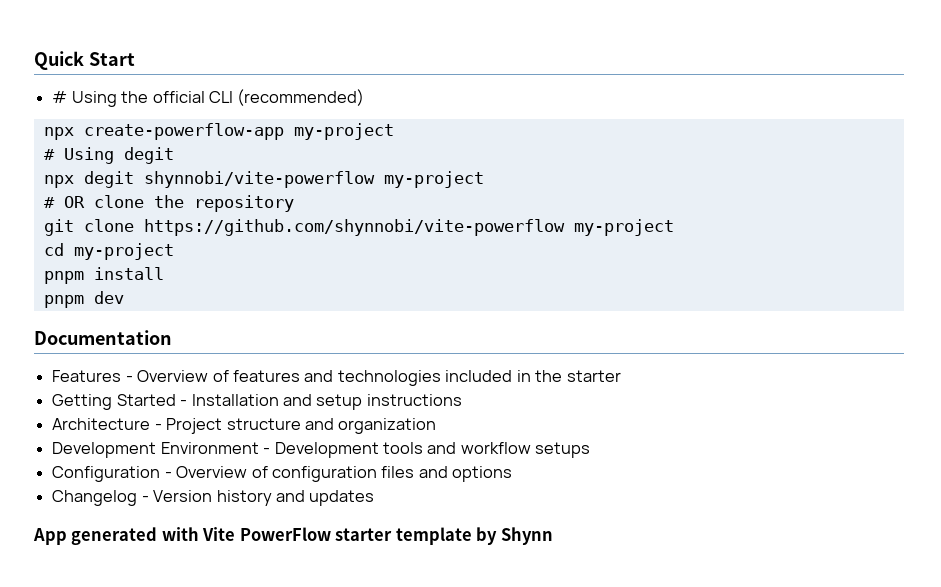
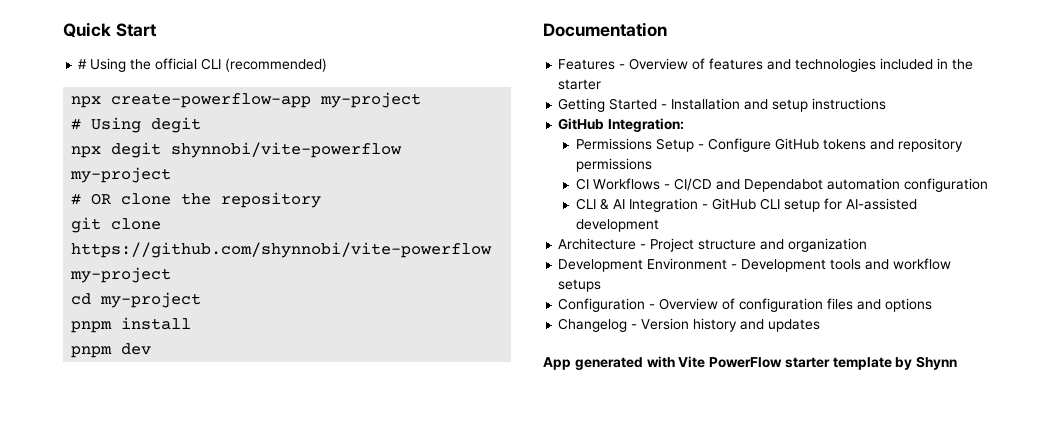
(462, 400) none -> [558,118,685,132] [575,138,963,152] [575,158,652,172] [575,178,988,192] [575,198,917,212] [575,219,659,232] // GitHub Integration: // Permissions Setup - Configure GitHub tokens and repository permissions // CI Workflows - CI/CD and Dependabot automation configuration // CLI & AI Integration - GitHub CLI setup for AI-assisted development

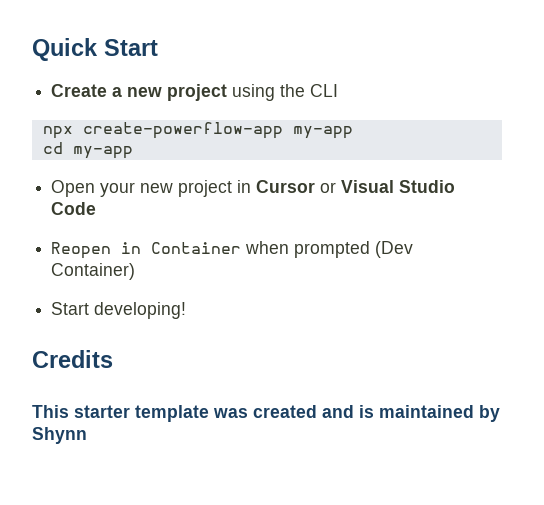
[78,58,328,72] # Using the official CLI (recommended) -> [51,84,339,101] Create a new project using the CLI
[320,92,422,108] [71,117,202,133] [71,142,403,158] [70,167,172,183] [71,192,322,208] [71,217,162,233] [71,242,493,258] [70,267,172,283] [71,292,202,308] [71,317,192,333] [71,343,152,358] [543,22,667,37] [558,58,974,72] [558,79,602,90] [558,98,887,112] [558,118,685,132] [575,138,963,152] [575,158,652,172] [575,178,988,192] [575,198,917,212] [575,219,659,232] [558,238,868,252] [558,258,952,272] [558,279,602,292] [558,298,933,312] [558,318,821,332] [543,356,892,370] my-project // # Using degit // npx degit shynnobi/vite-powerflow my-project // # OR clone the repository // git clone https://github.com/shynnobi/vite-powerflow my-project // cd my-project // pnpm install // pnpm dev // Documentation // Features - Overview of features and technologies included in the starter // Getting Started - Installation and setup instructions // GitHub Integration: // Permissions Setup - Configure GitHub tokens and repository permissions // CI Workflows - CI/CD and Dependabot automation configuration // CLI & AI Integration - GitHub CLI setup for AI-assisted development // Architecture - Project structure and organization // Development Environment - Development tools and workflow setups // Configuration - Overview of configuration files and options // Changelog - Version history and updates // App generated with Vite PowerFlow starter template -> [292,126,353,139] [42,142,133,159] [51,180,456,197] [51,202,97,215] [51,241,414,259] [51,263,136,280] [51,302,187,319] [32,350,113,368] [32,405,474,422] my-app // cd my-app // Open your new project in Cursor or Visual Studio Code // Reopen in Container when prompted (Dev Container) // Start developing! // Credits // This starter template was created and is maintained

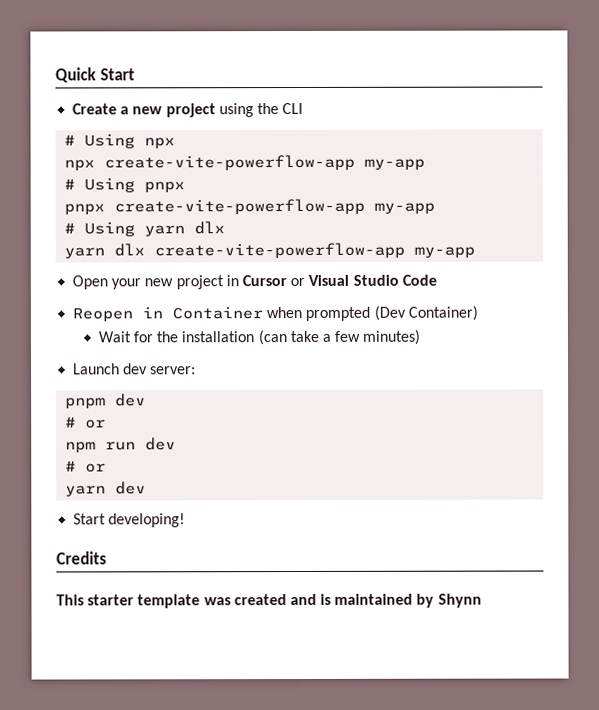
[42,122,353,139] [42,142,63,154] npx create-powerflow-app my-app // cd -> [64,133,176,149] [64,154,426,171] [64,177,186,193] [64,198,436,215] [64,221,226,237] [64,242,406,259] # Using npx // npx create-vite-powerflow-app my-app // # Using pnpx // pnpx create-vite-powerflow-app my-app // # Using yarn dlx // yarn dlx create-vite-powerflow-app
(136, 271) none -> [97,329,421,346] [73,363,197,375] [65,393,147,409] [65,416,107,429] [65,437,177,453] [65,460,107,473] [65,481,147,497] // Wait for the installation (can take a few minutes) // Launch dev server: // pnpm dev // # or // npm run dev // # or // yarn dev

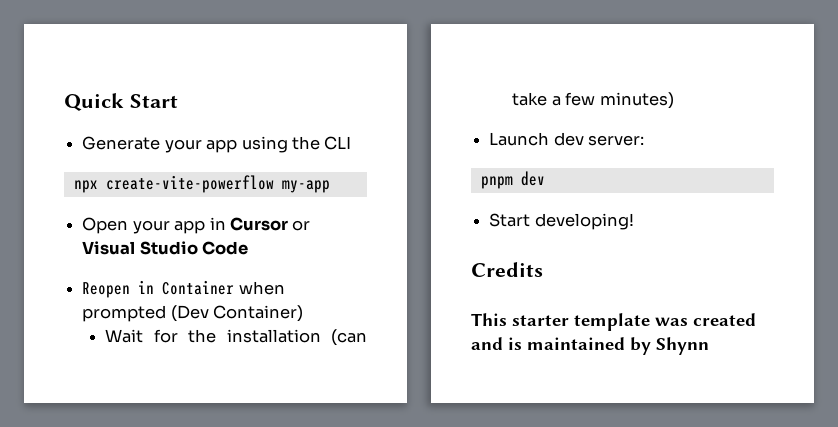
[72,103,216,118] Create a new project -> [82,136,238,153] Generate your app
[64,133,176,149] [64,154,426,171] [64,177,186,193] [64,198,436,215] [64,221,226,237] [64,242,406,259] # Using npx // npx create-vite-powerflow-app my-app // # Using pnpx // pnpx create-vite-powerflow-app my-app // # Using yarn dlx // yarn dlx create-vite-powerflow-app -> [73,175,274,193] npx create-vite-powerflow
[144,275,224,290] new project -> [174,220,206,234] app
[65,416,107,429] [65,437,177,453] [65,460,107,473] [65,481,147,497] // # or // npm run dev // # or // yarn dev -> (545, 178) none

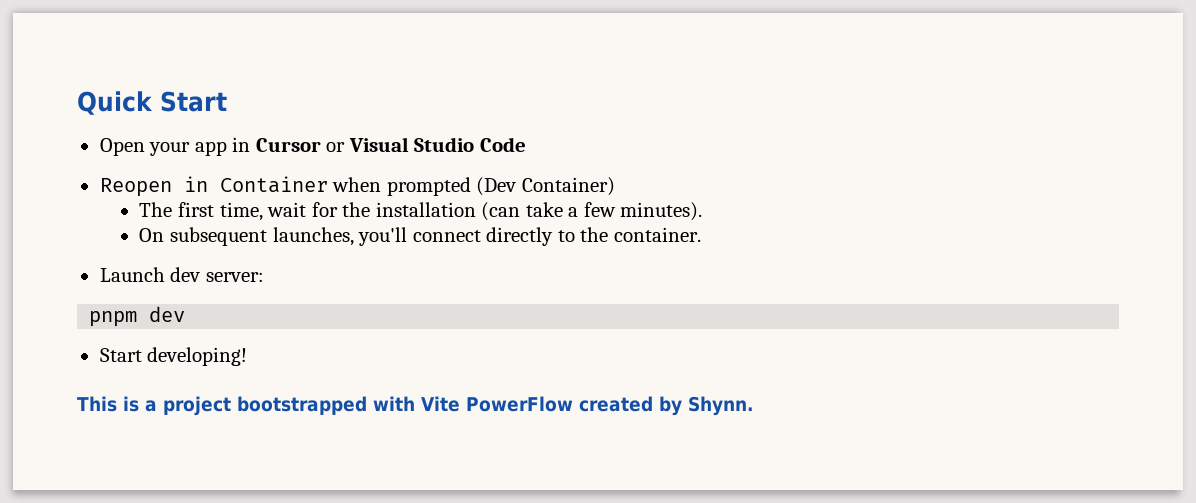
[82,136,352,153] [73,175,330,193] // Generate your app using the CLI // npx create-vite-powerflow my-app -> (227, 101) none
[105,329,144,343] Wait -> [139,202,307,221] The first time, wait
[599,92,674,109] minutes) -> [620,202,703,221] [139,227,701,246] minutes). // On subsequent launches, you'll connect directly to the container.
[471,262,543,277] // Credits -> (248, 356) none
[512,313,756,331] [471,337,709,355] starter template was created and is maintained by Shynn -> [123,396,754,416] is a project bootstrapped with Vite PowerFlow created by Shynn.

